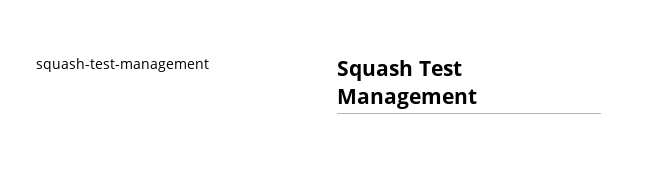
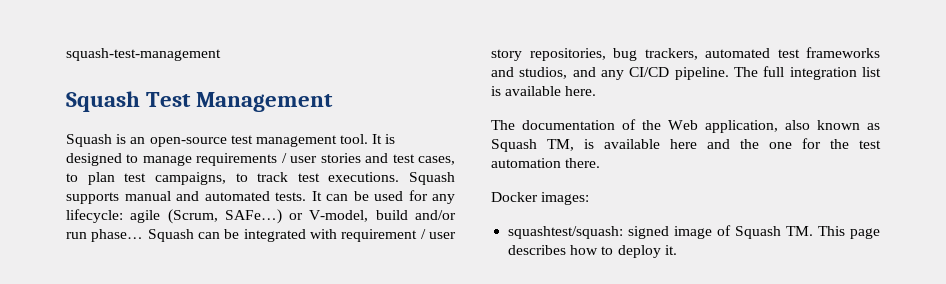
(477, 99) none -> [66,134,396,147] [66,153,456,166] [66,172,455,185] [66,190,455,204] [66,209,456,224] [66,229,456,242] [491,47,880,61] [491,66,881,80] [491,86,597,96] [491,119,880,133] [491,138,881,152] [491,158,601,168] [491,192,590,205] [508,225,880,239] [508,245,677,258] // Squash is an open-source test management tool. It is designed to manage requirements / user stories and test cases, to plan test campaigns, to track test executions. Squash supports manual and automated tests. It can be used for any lifecycle: agile (Scrum, SAFe…) or V-model, build and/or run phase… Squash can be integrated with requirement / user story repositories, bug trackers, automated test frameworks and studios, and any CI/CD pipeline. The full integration list is available here. // The documentation of the Web application, also known as Squash TM, is available here and the one for the test automation there. // Docker images: // squashtest/squash: signed image of Squash TM. This page describes how to deploy it.

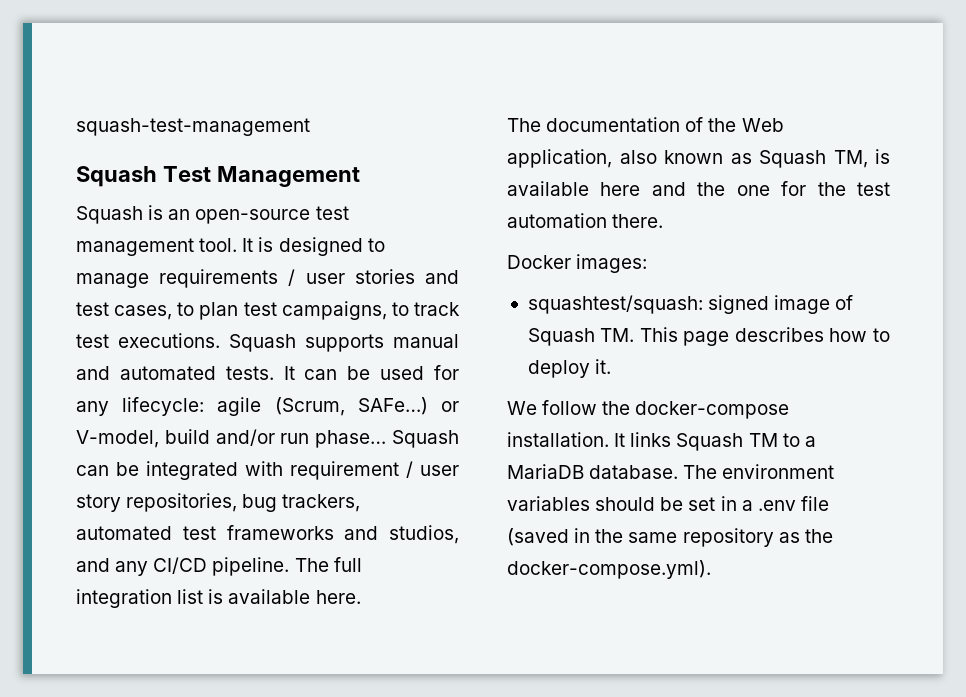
(677, 250) none -> [507,400,790,419] [507,432,816,451] [507,464,835,479] [507,496,829,511] [507,528,833,547] [507,560,711,579] // We follow the docker-compose installation. It links Squash TM to a MariaDB database. The environment variables should be set in a .env file (saved in the same repository as the docker-compose.yml).

